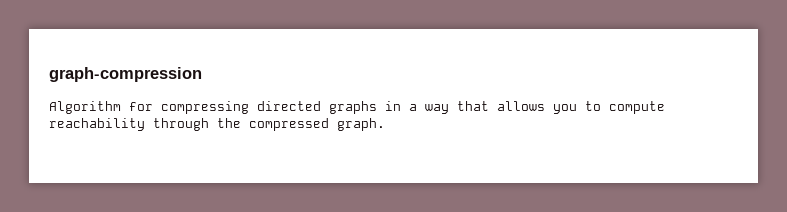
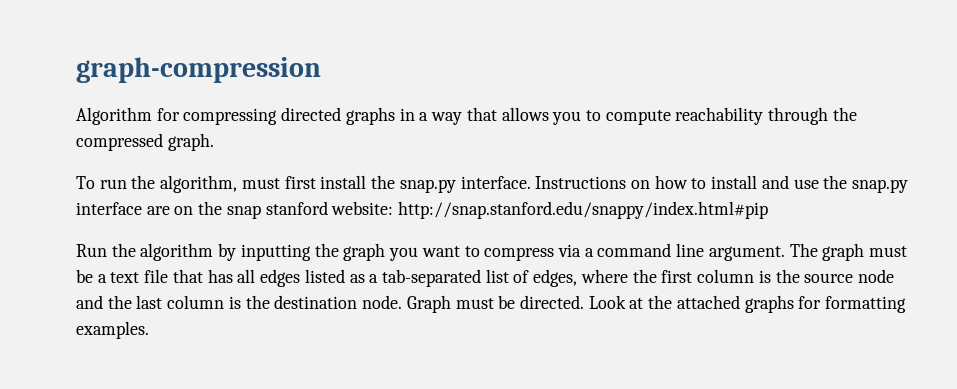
(385, 124) none -> [76,175,909,193] [76,201,769,219] [76,243,908,261] [76,269,894,287] [76,295,907,313] [76,321,149,339] // To run the algorithm, must first install the snap.py interface. Instructions on how to install and use the snap.py interface are on the snap stanford website: http://snap.stanford.edu/snappy/index.html#pip // Run the algorithm by inputting the graph you want to compress via a command line argument. The graph must be a text file that has all edges listed as a tab-separated list of edges, where the first column is the source node and the last column is the destination node. Graph must be directed. Look at the attached graphs for formatting examples.

